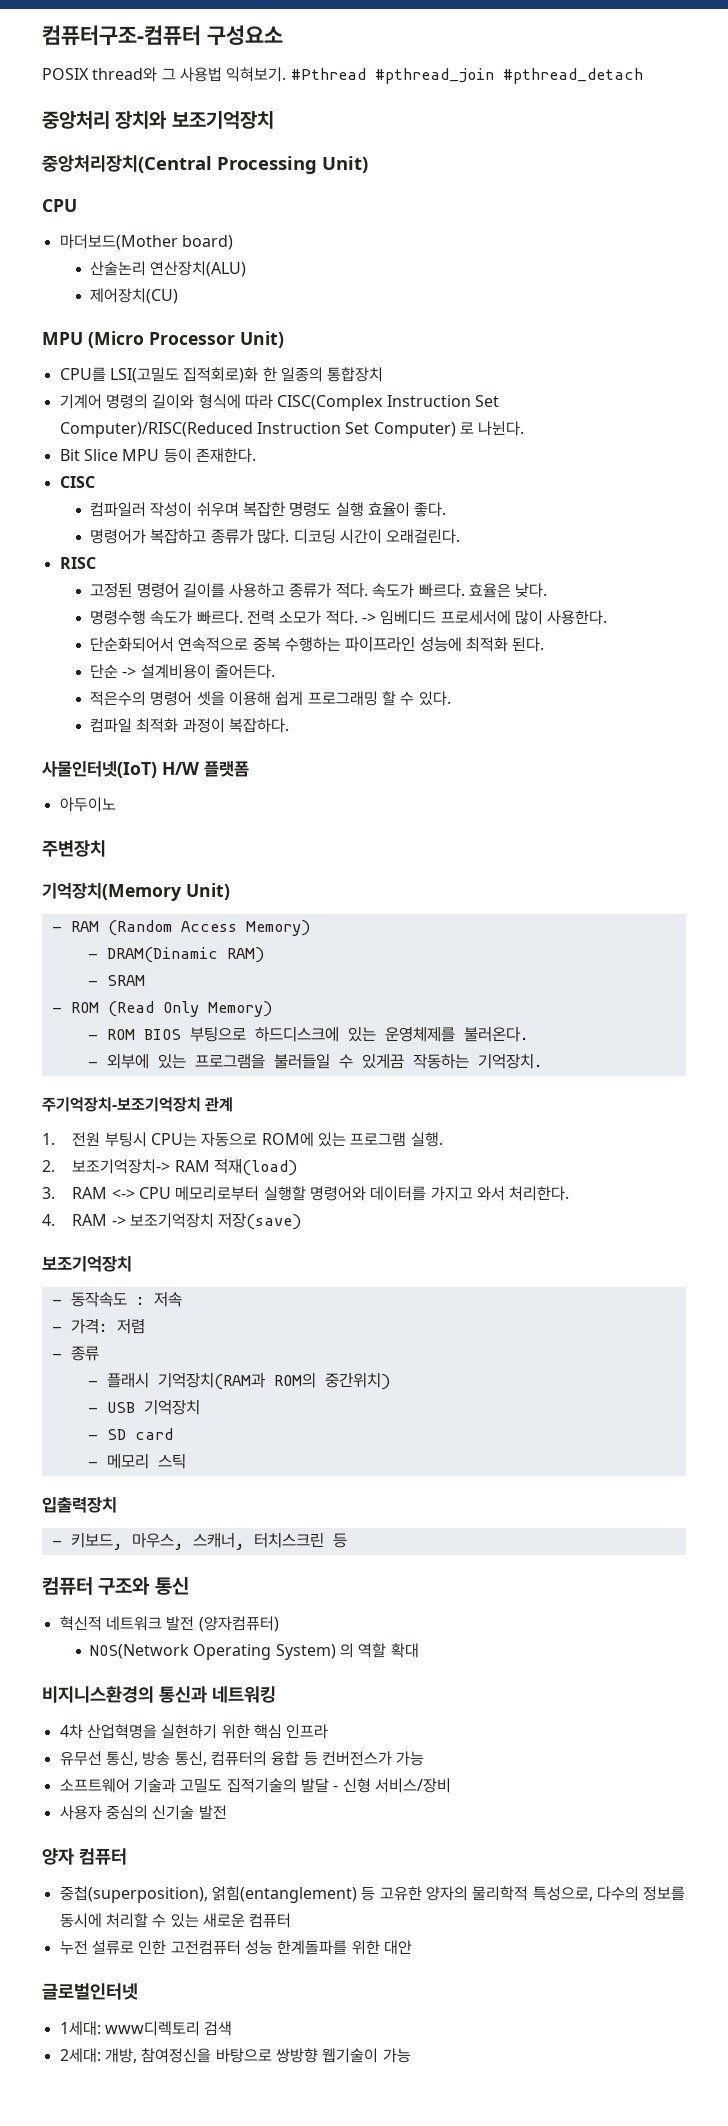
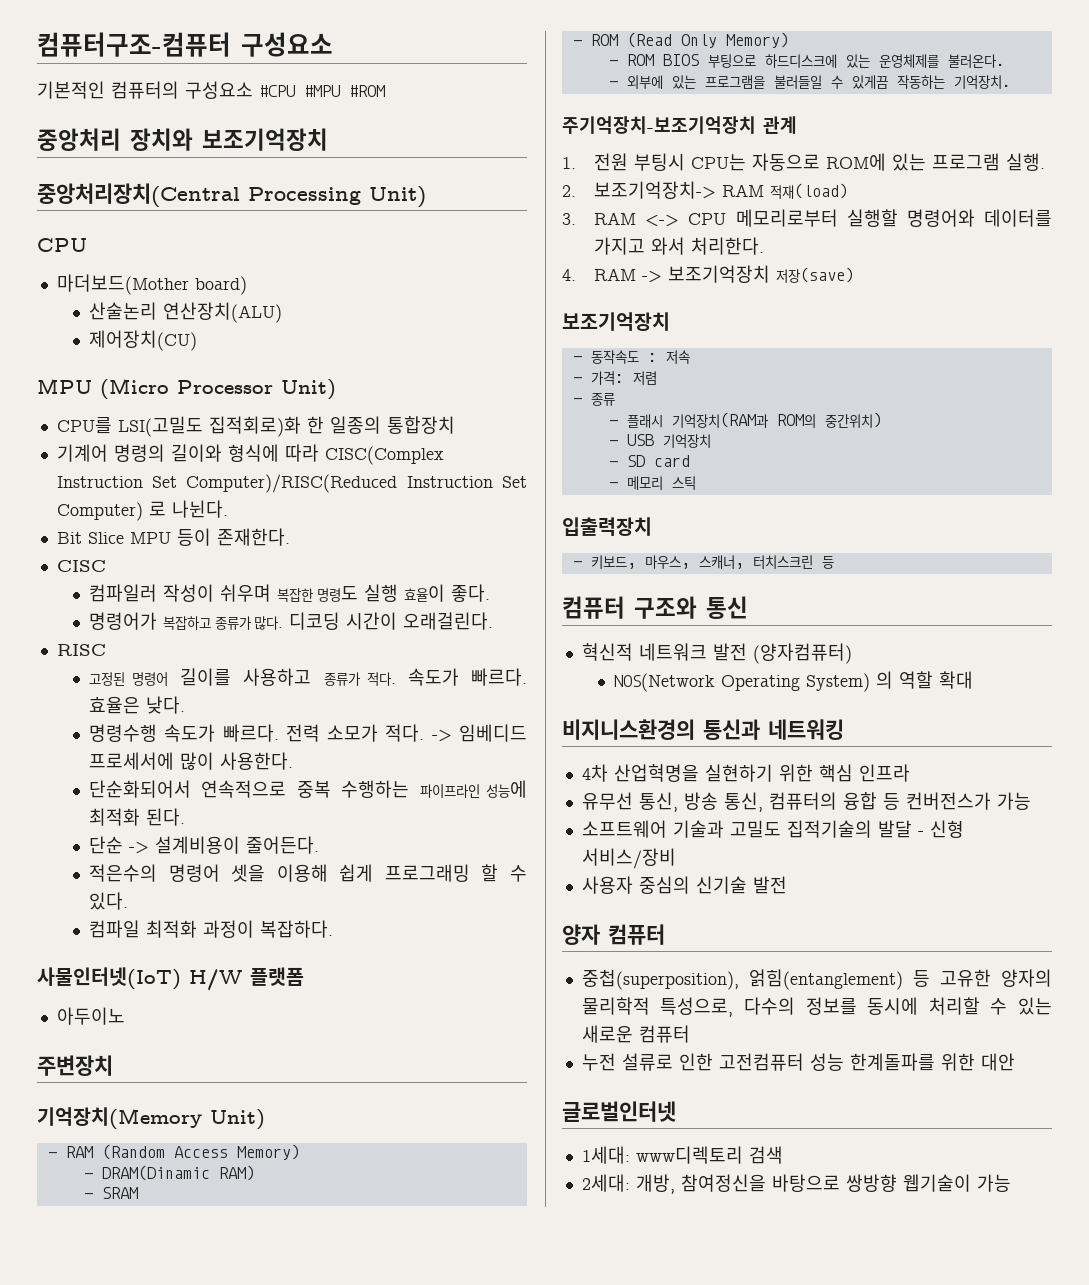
[42,67,643,84] POSIX thread와 그 사용법 익혀보기. #Pthread #pthread_join #pthread_detach -> [37,81,385,99] 기본적인 컴퓨터의 구성요소 #CPU #MPU #ROM

